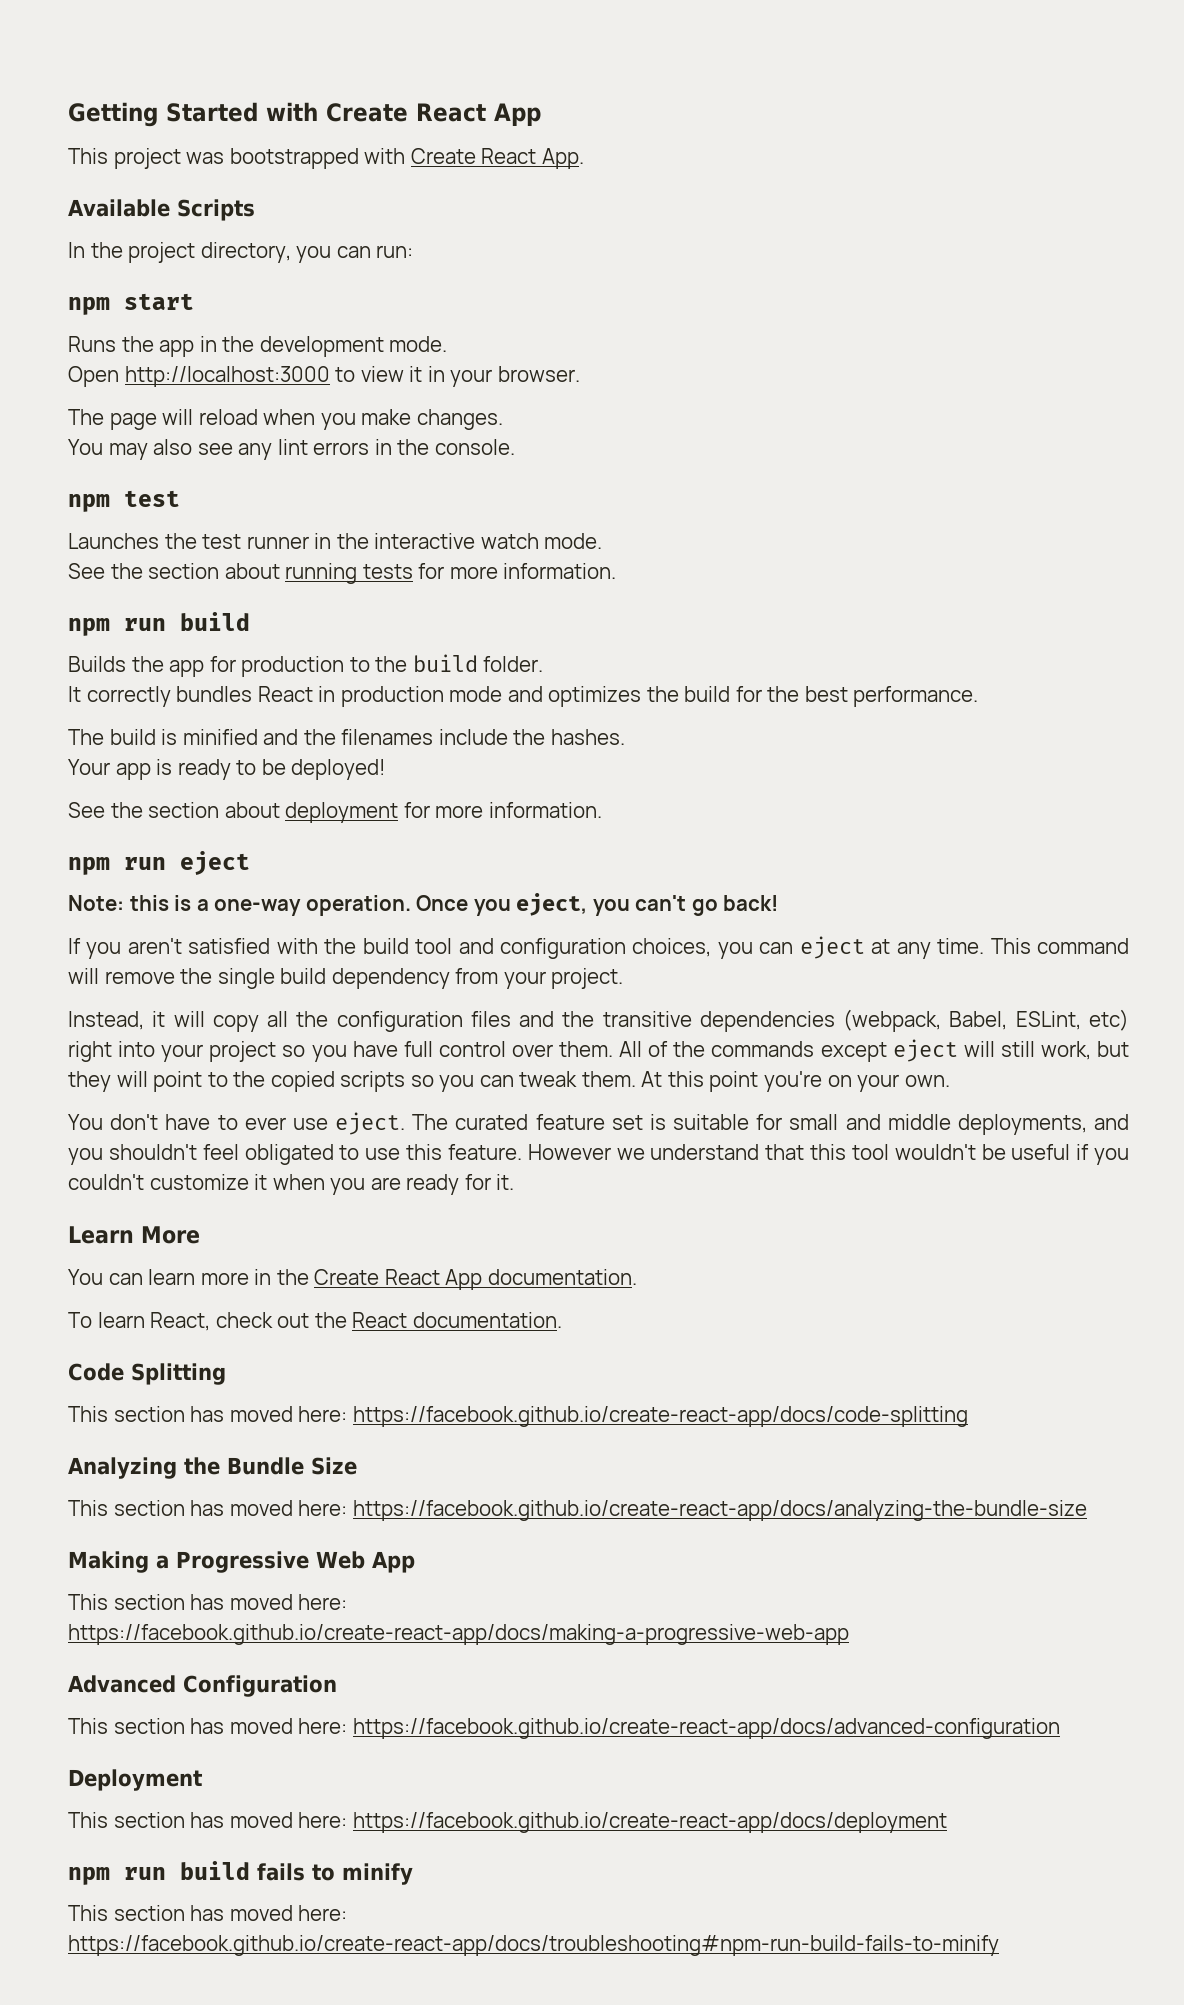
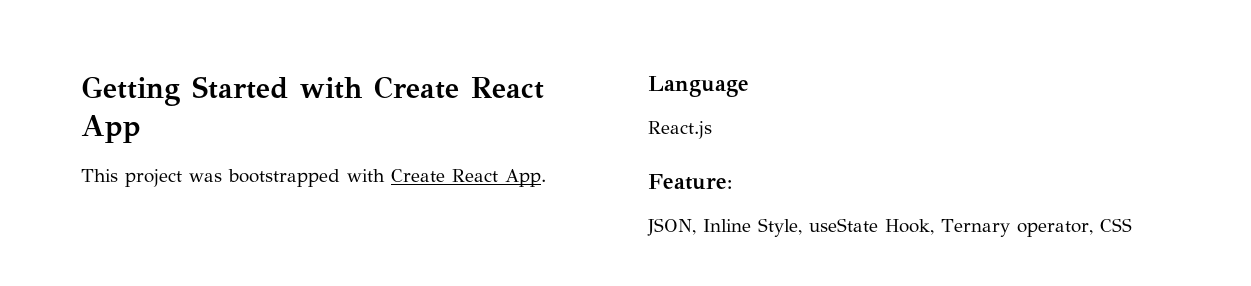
[68,199,255,221] [68,242,414,263] [68,293,194,315] [68,336,448,357] [68,366,580,387] [68,409,503,430] [68,439,515,460] [68,490,180,512] [68,533,603,549] [68,563,617,584] [68,612,250,636] [68,654,544,677] [68,686,979,707] [68,729,625,745] [68,759,386,780] [68,802,602,823] [68,851,250,875] [68,893,779,916] [68,936,1130,959] [68,968,624,989] [68,1009,1129,1032] [68,1039,1130,1062] [68,1071,950,1092] [68,1112,1129,1135] [68,1144,1130,1165] [68,1174,515,1195] [68,1226,200,1244] [68,1269,637,1290] [68,1312,562,1331] [68,1363,226,1385] [68,1406,968,1427] [68,1457,357,1479] [68,1500,1087,1521] [68,1551,415,1573] [68,1594,348,1610] [68,1624,849,1645] [68,1675,337,1697] [68,1718,1060,1739] [68,1769,203,1791] [68,1812,947,1833] [68,1861,413,1885] [68,1905,348,1921] [68,1935,999,1956] Available Scripts // In the project directory, you can run: // npm start // Runs the app in the development mode. // Open http://localhost:3000 to view it in your browser. // The page will reload when you make changes. // You may also see any lint errors in the console. // npm test // Launches the test runner in the interactive watch mode. // See the section about running tests for more information. // npm run build // Builds the app for production to the build folder. // It correctly bundles React in production mode and optimizes the build for the best performance. // The build is minified and the filenames include the hashes. // Your app is ready to be deployed! // See the section about deployment for more information. // npm run eject // Note: this is a one-way operation. Once you eject, you can't go back! // If you aren't satisfied with the build tool and configuration choices, you can eject at any time. This command will remove the single build dependency from your project. // Instead, it will copy all the configuration files and the transitive dependencies (webpack, Babel, ESLint, etc) right into your project so you have full control over them. All of the commands except eject will still work, but they will point to the copied scripts so you can tweak them. At this point you're on your own. // You don't have to ever use eject. The curated feature set is suitable for small and middle deployments, and you shouldn't feel obligated to use this feature. However we understand that this tool wouldn't be useful if you couldn't customize it when you are ready for it. // Learn More // You can learn more in the Create React App documentation. // To learn React, check out the React documentation. // Code Splitting // This section has moved here: https://facebook.github.io/create-react-app/docs/code-splitting // Analyzing the Bundle Size // This section has moved here: https://facebook.github.io/create-react-app/docs/analyzing-the-bundle-size // Making a Progressive Web App // This section has moved here: https://facebook.github.io/create-react-app/docs/making-a-progressive-web-app // Advanced Configuration // This section has moved here: https://facebook.github.io/create-react-app/docs/advanced-configuration // Deployment // This section has moved here: https://facebook.github.io/create-react-app/docs/deployment // npm run build fails to minify // This section has moved here: https://facebook.github.io/create-react-app/docs/troubleshooting#npm-run-build-fails-to-minify -> [648,76,749,97] [648,121,712,139] [648,174,732,190] [647,218,1132,237] Language // React.js // Feature: // JSON, Inline Style, useState Hook, Ternary operator, CSS

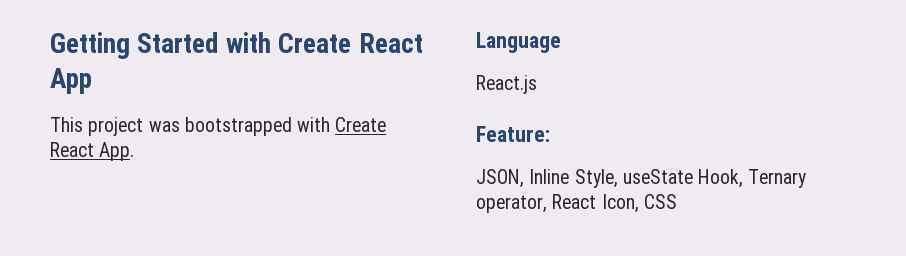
(1093, 229) none -> [552,194,639,213] React Icon,

